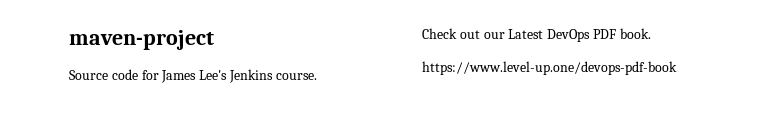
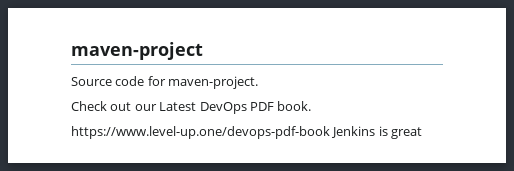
[161,69,317,83] James Lee's Jenkins course. -> [168,76,259,89] maven-project.
(677, 68) none -> [331,126,423,139] Jenkins is great

